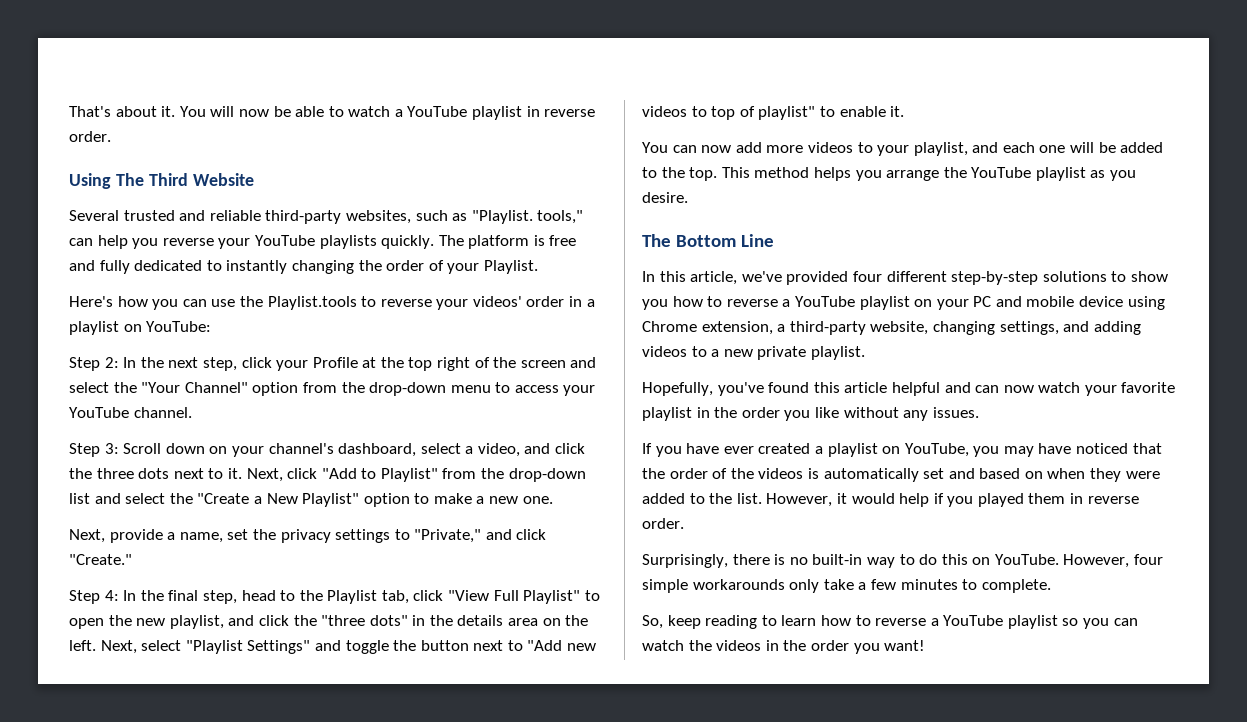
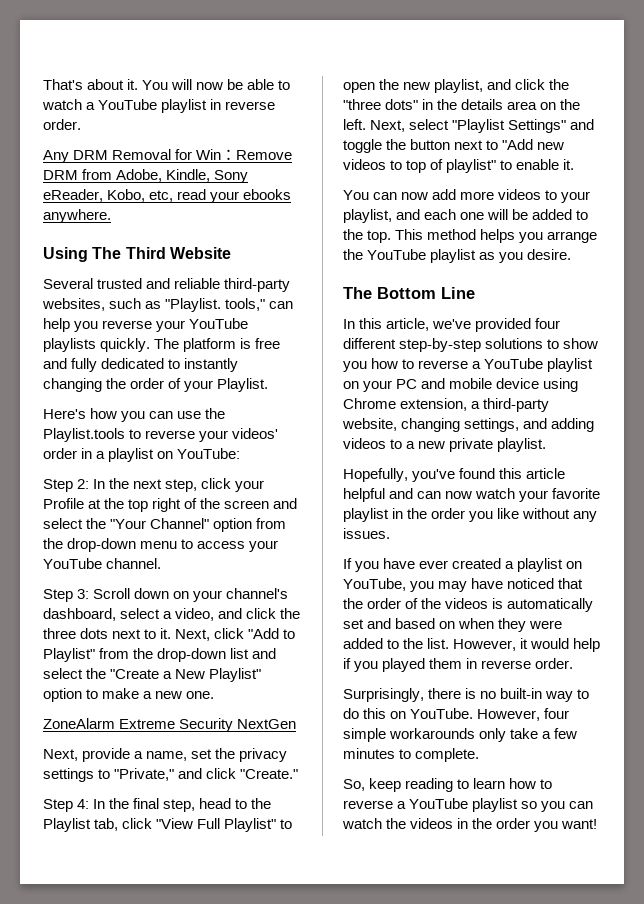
(111, 136) none -> [43,149,293,163] [43,169,249,183] [43,189,292,203] [43,209,111,223] // Any DRM Removal for Win：Remove DRM from Adobe, Kindle, Sony eReader, Kobo, etc, read your ebooks anywhere.
(553, 500) none -> [43,718,297,732] // ZoneAlarm Extreme Security NextGen

